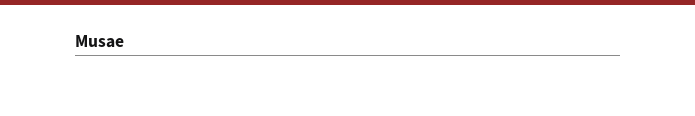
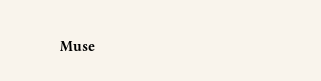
[75,35,124,48] Musae -> [60,41,95,52] Muse

